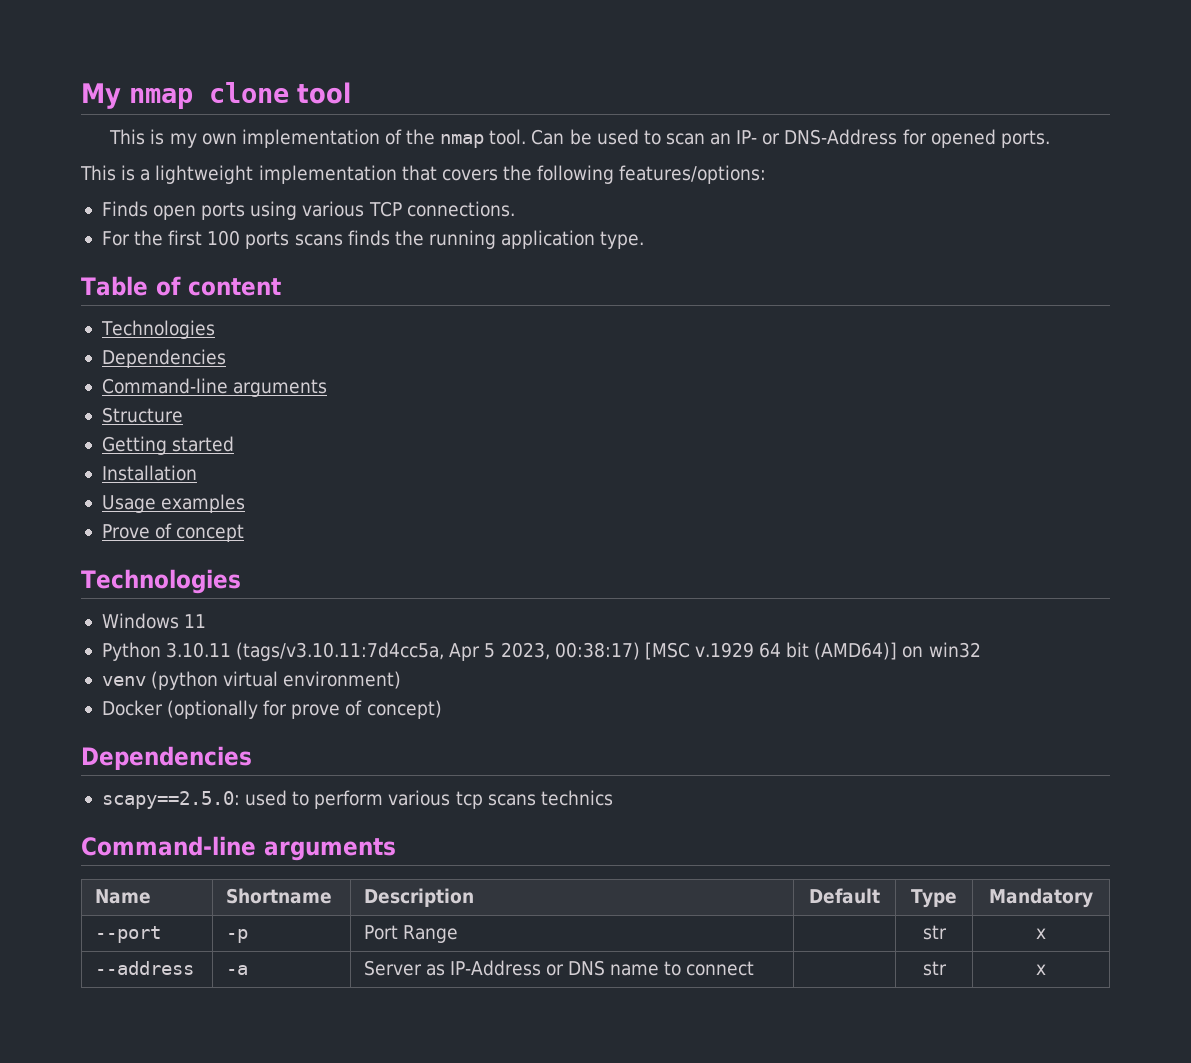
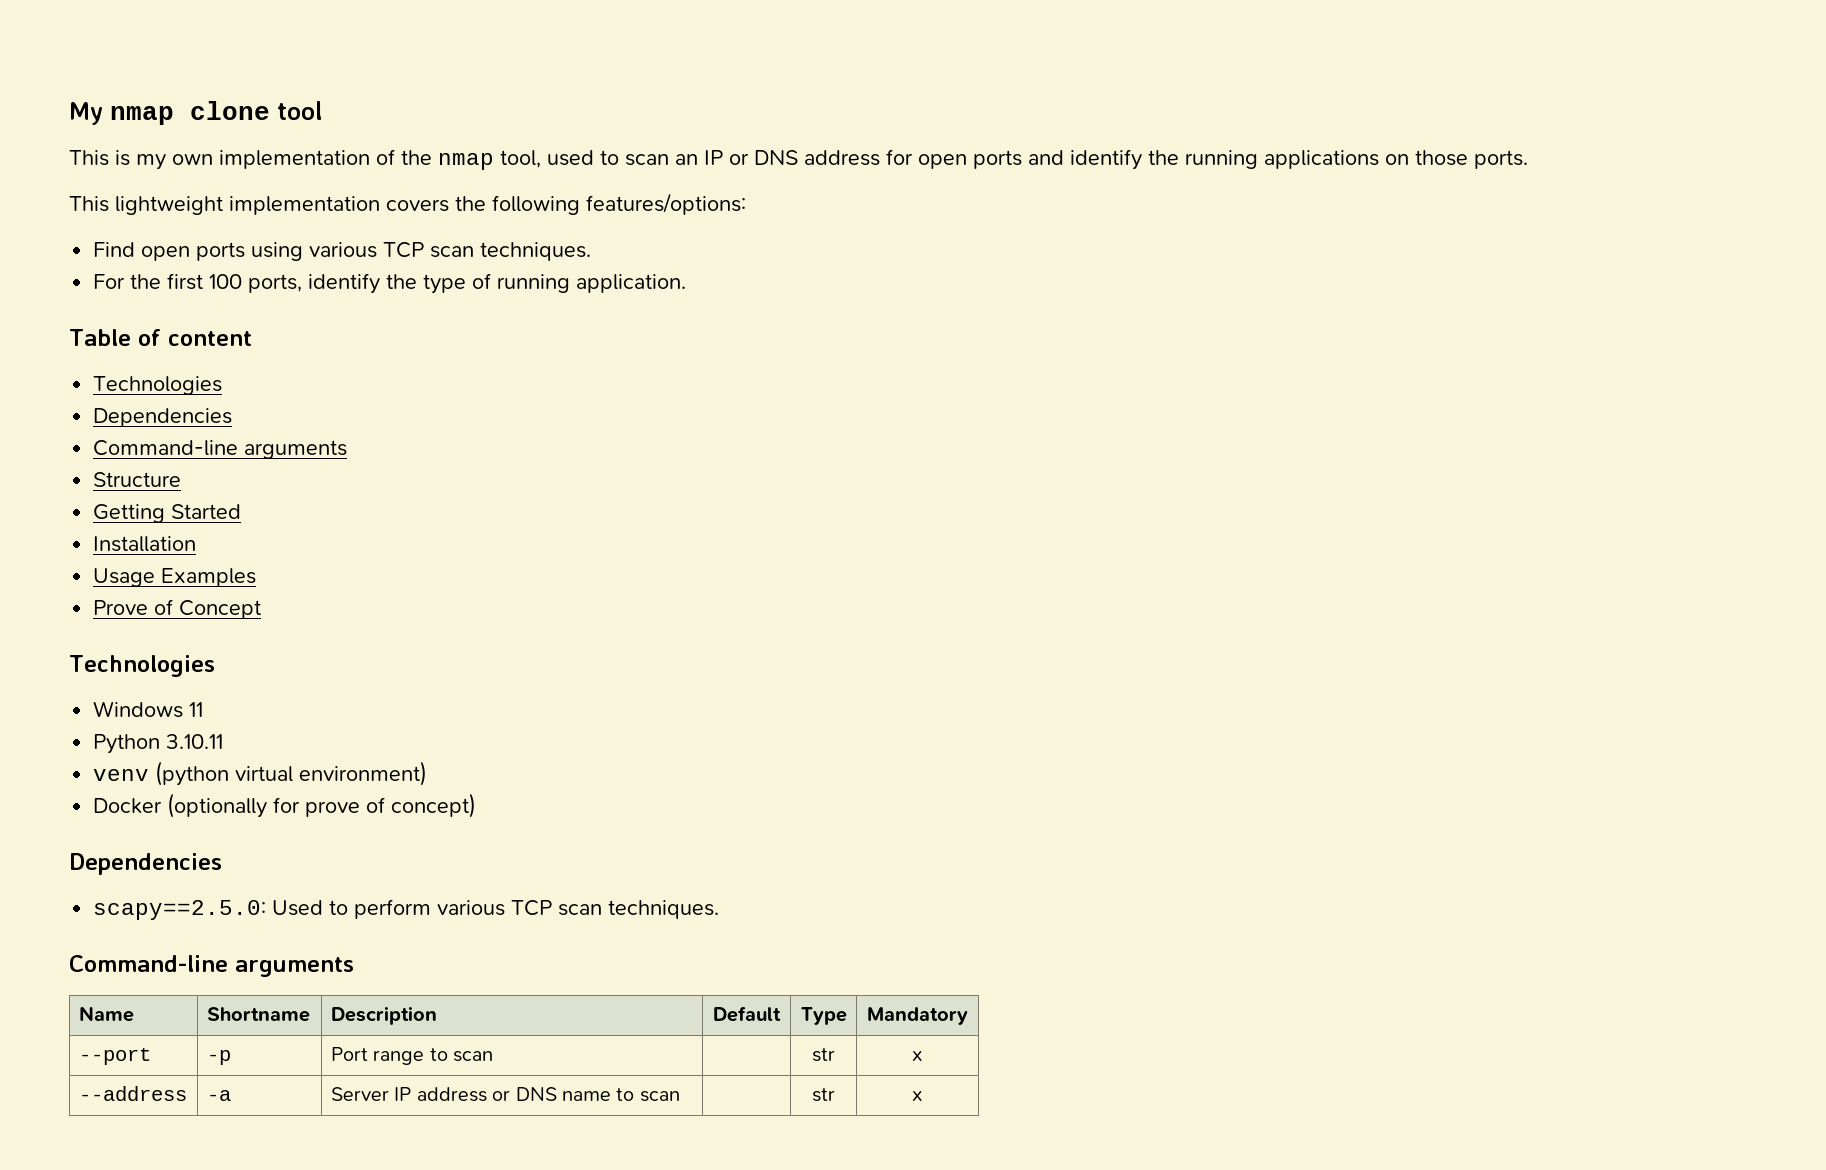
[489,129,592,145] tool. Can be -> [500,150,541,168] tool,
[736,129,996,148] IP- or DNS-Address for opened -> [704,149,1468,170] IP or DNS address for open ports and identify the running applications on those
[121,165,151,181] is a -> (109, 204) none
[401,165,437,181] that -> (380, 205) none
[101,201,148,217] Finds -> [93,242,136,257] Find
[406,201,515,217] connections. -> [430,242,592,261] scan techniques.
[245,230,645,249] ports scans finds the running application type. -> [248,273,687,294] ports, identify the type of running application.
[172,436,235,452] started -> [171,504,242,519] Started
[161,494,246,513] examples -> [161,568,257,587] Examples
[176,524,245,542] concept -> [179,600,262,619] Concept
[236,642,981,661] (tags/v3.10.11:7d4cc5a, Apr 5 2023, 00:38:17) [MSC v.1929 64 bit (AMD64)] on win32 -> (224, 741) none
[245,790,288,806] used -> [272,900,324,916] Used
[455,790,613,809] tcp scans technics -> [511,900,720,919] TCP scan techniques.
[402,925,458,943] Range -> [373,1048,494,1065] range to scan
[425,960,541,976] as IP-Address -> [394,1087,487,1102] IP address
[686,961,755,976] connect -> [639,1091,680,1102] scan

